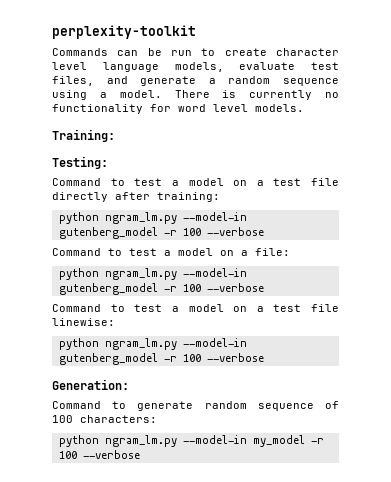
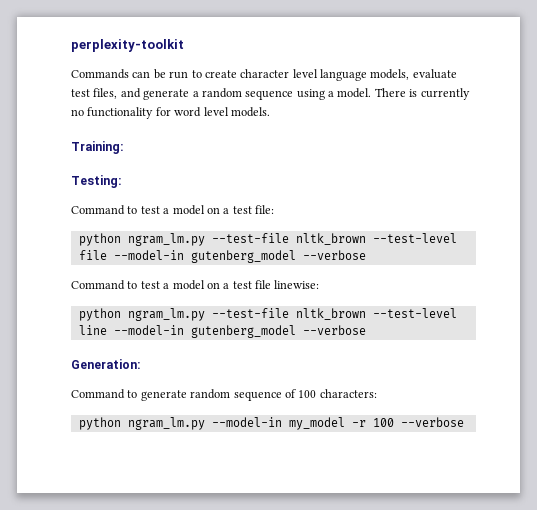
[311,178,339,186] [52,192,220,202] [58,212,247,224] [58,227,264,239] [52,248,290,256] [58,268,247,280] [58,283,201,295] file directly after training: // python ngram_lm.py --model-in gutenberg_model -r 100 --verbose // Command to test a model on a file: // python ngram_lm.py --model-in gutenberg_model -r 100 -> [255,205,274,214] [78,233,457,246] [78,250,296,263] file: // python ngram_lm.py --test-file nltk_brown --test-level file --model-in gutenberg_model
[182,338,247,347] [58,353,201,365] --model-in gutenberg_model -r 100 -> [211,308,457,320] [78,325,296,338] --test-file nltk_brown --test-level line --model-in gutenberg_model

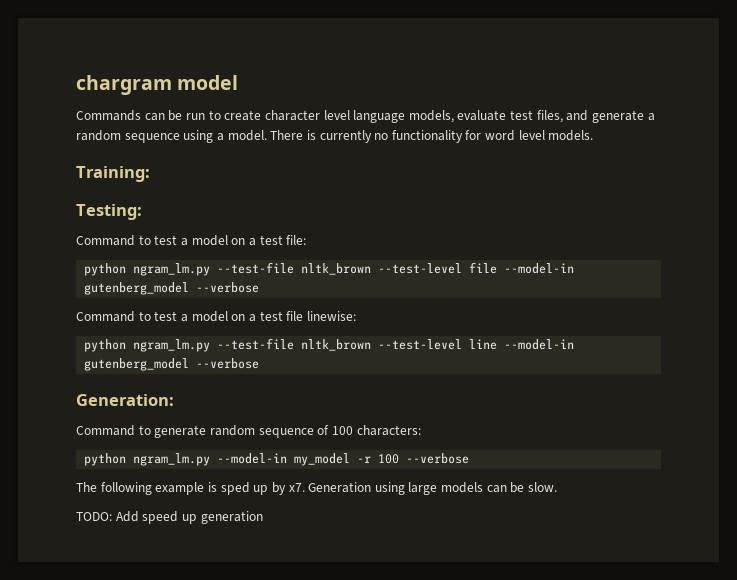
[71,39,184,52] perplexity-toolkit -> [76,75,239,95] chargram model
(464, 422) none -> [76,482,558,495] [76,511,263,524] // The following example is sped up by x7. Generation using large models can be slow. // TODO: Add speed up generation

